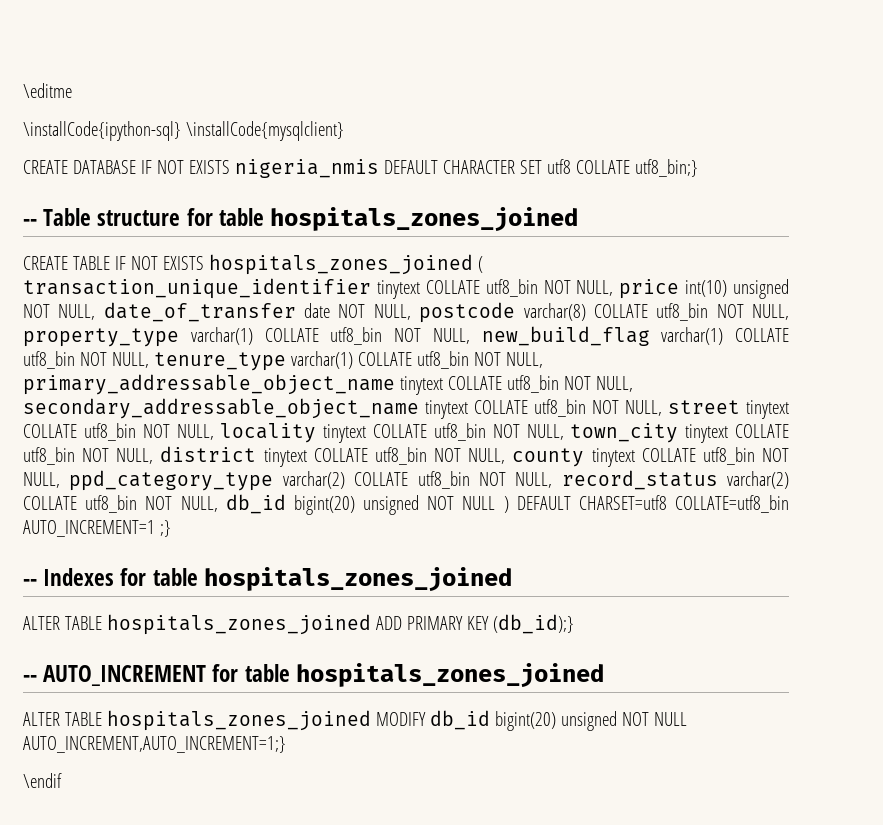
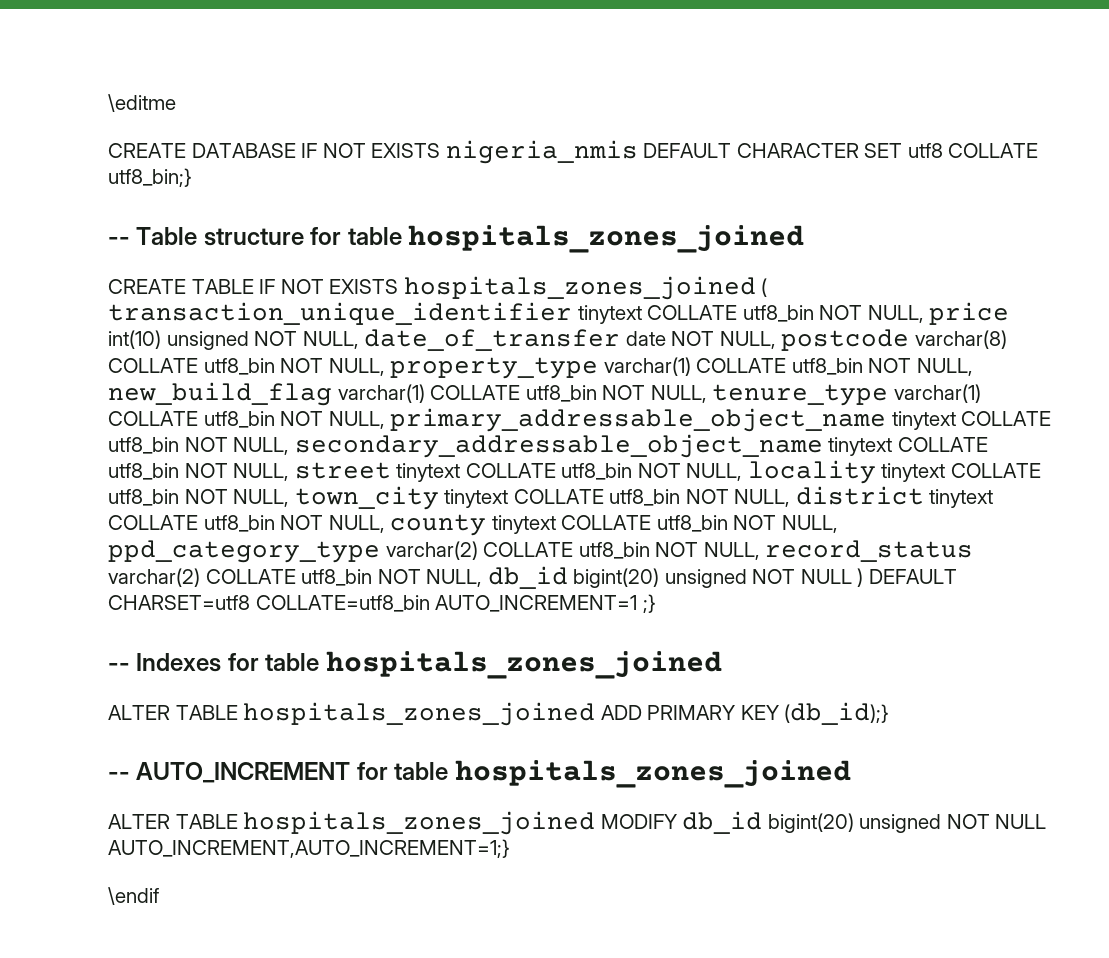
[23,121,344,141] // \installCode{ipython-sql} \installCode{mysqlclient} -> (176, 103) none

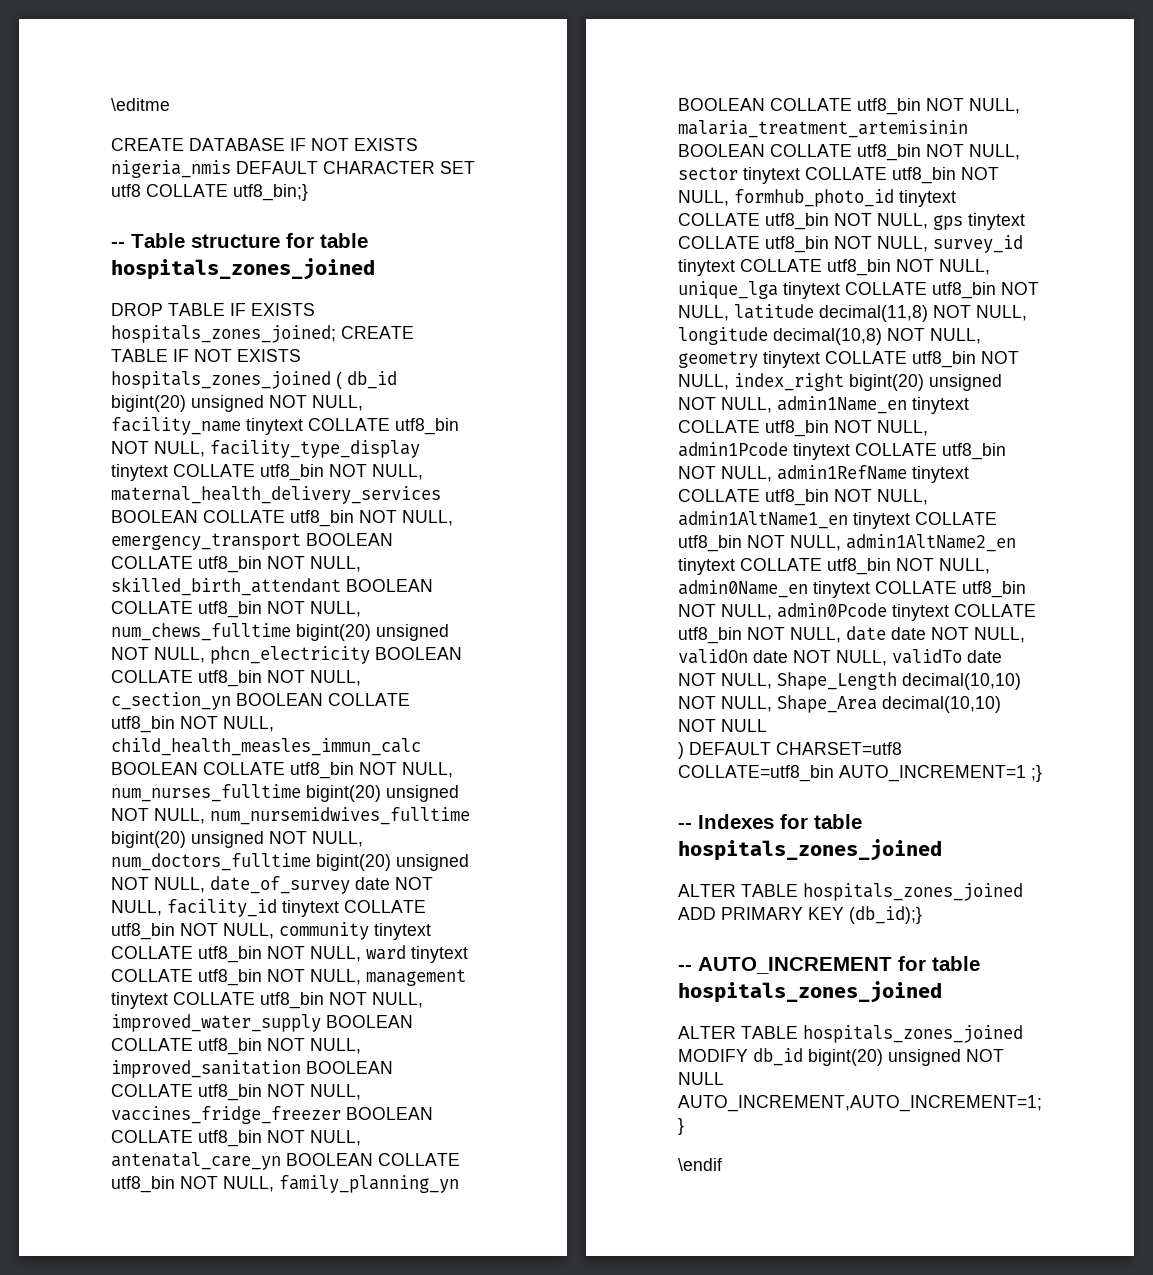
(805, 239) none -> [111,303,315,316] [111,325,336,343] DROP TABLE IF EXISTS hospitals_zones_joined;
[108,302,1010,325] [108,329,1007,351] [108,357,973,379] [108,382,981,406] [108,408,1052,432] [108,434,988,458] [108,460,1041,484] [108,486,994,510] [108,514,838,536] [108,540,974,563] [108,566,852,589] transaction_unique_identifier tinytext COLLATE utf8_bin NOT NULL, price int(10) unsigned NOT NULL, date_of_transfer date NOT NULL, postcode varchar(8) COLLATE utf8_bin NOT NULL, property_type varchar(1) COLLATE utf8_bin NOT NULL, new_build_flag varchar(1) COLLATE utf8_bin NOT NULL, tenure_type varchar(1) COLLATE utf8_bin NOT NULL, primary_addressable_object_name tinytext COLLATE utf8_bin NOT NULL, secondary_addressable_object_name tinytext COLLATE utf8_bin NOT NULL, street tinytext COLLATE utf8_bin NOT NULL, locality tinytext COLLATE utf8_bin NOT NULL, town_city tinytext COLLATE utf8_bin NOT NULL, district tinytext COLLATE utf8_bin NOT NULL, county tinytext COLLATE utf8_bin NOT NULL, ppd_category_type varchar(2) COLLATE utf8_bin NOT NULL, record_status varchar(2) COLLATE utf8_bin NOT NULL, db_id bigint(20) unsigned NOT NULL -> [347,371,397,389] [111,395,363,412] [111,417,459,435] [111,440,420,458] [111,464,423,481] [111,486,441,504] [111,510,453,527] [111,533,393,550] [111,556,361,573] [111,577,433,596] [111,601,361,618] [111,623,449,641] [111,646,462,664] [111,670,361,687] [111,692,410,710] [111,716,274,733] [111,738,421,756] [111,762,453,779] [111,784,459,802] [111,807,470,825] [111,831,363,848] [111,853,469,871] [111,876,433,894] [111,899,426,917] [111,922,431,940] [111,945,468,963] [111,969,466,986] [111,992,423,1009] [111,1014,413,1032] [111,1038,361,1055] [111,1060,393,1078] [111,1084,361,1101] [111,1106,433,1124] [111,1130,361,1147] [111,1152,460,1170] [111,1175,459,1193] [678,98,1020,115] [678,120,968,138] [678,144,1020,161] [678,167,999,184] [678,189,956,207] [678,213,1025,230] [678,235,1023,253] [678,259,990,276] [678,281,1039,299] [678,304,1027,322] [678,327,981,345] [678,351,1019,368] [678,373,1002,391] [678,396,969,414] [678,420,928,437] [678,442,1006,460] [678,465,969,483] [678,489,928,506] [678,511,997,529] [678,534,1016,552] [678,558,990,575] [678,580,1026,598] [678,603,1036,621] [678,626,1025,644] [678,649,1002,666] [678,672,1021,690] [678,695,1001,713] [678,719,767,732] db_id bigint(20) unsigned NOT NULL, facility_name tinytext COLLATE utf8_bin NOT NULL, facility_type_display tinytext COLLATE utf8_bin NOT NULL, maternal_health_delivery_services BOOLEAN COLLATE utf8_bin NOT NULL, emergency_transport BOOLEAN COLLATE utf8_bin NOT NULL, skilled_birth_attendant BOOLEAN COLLATE utf8_bin NOT NULL, num_chews_fulltime bigint(20) unsigned NOT NULL, phcn_electricity BOOLEAN COLLATE utf8_bin NOT NULL, c_section_yn BOOLEAN COLLATE utf8_bin NOT NULL, child_health_measles_immun_calc BOOLEAN COLLATE utf8_bin NOT NULL, num_nurses_fulltime bigint(20) unsigned NOT NULL, num_nursemidwives_fulltime bigint(20) unsigned NOT NULL, num_doctors_fulltime bigint(20) unsigned NOT NULL, date_of_survey date NOT NULL, facility_id tinytext COLLATE utf8_bin NOT NULL, community tinytext COLLATE utf8_bin NOT NULL, ward tinytext COLLATE utf8_bin NOT NULL, management tinytext COLLATE utf8_bin NOT NULL, improved_water_supply BOOLEAN COLLATE utf8_bin NOT NULL, improved_sanitation BOOLEAN COLLATE utf8_bin NOT NULL, vaccines_fridge_freezer BOOLEAN COLLATE utf8_bin NOT NULL, antenatal_care_yn BOOLEAN COLLATE utf8_bin NOT NULL, family_planning_yn BOOLEAN COLLATE utf8_bin NOT NULL, malaria_treatment_artemisinin BOOLEAN COLLATE utf8_bin NOT NULL, sector tinytext COLLATE utf8_bin NOT NULL, formhub_photo_id tinytext COLLATE utf8_bin NOT NULL, gps tinytext COLLATE utf8_bin NOT NULL, survey_id tinytext COLLATE utf8_bin NOT NULL, unique_lga tinytext COLLATE utf8_bin NOT NULL, latitude decimal(11,8) NOT NULL, longitude decimal(10,8) NOT NULL, geometry tinytext COLLATE utf8_bin NOT NULL, index_right bigint(20) unsigned NOT NULL, admin1Name_en tinytext COLLATE utf8_bin NOT NULL, admin1Pcode tinytext COLLATE utf8_bin NOT NULL, admin1RefName tinytext COLLATE utf8_bin NOT NULL, admin1AltName1_en tinytext COLLATE utf8_bin NOT NULL, admin1AltName2_en tinytext COLLATE utf8_bin NOT NULL, admin0Name_en tinytext COLLATE utf8_bin NOT NULL, admin0Pcode tinytext COLLATE utf8_bin NOT NULL, date date NOT NULL, validOn date NOT NULL, validTo date NOT NULL, Shape_Length decimal(10,10) NOT NULL, Shape_Area decimal(10,10) NOT NULL //

